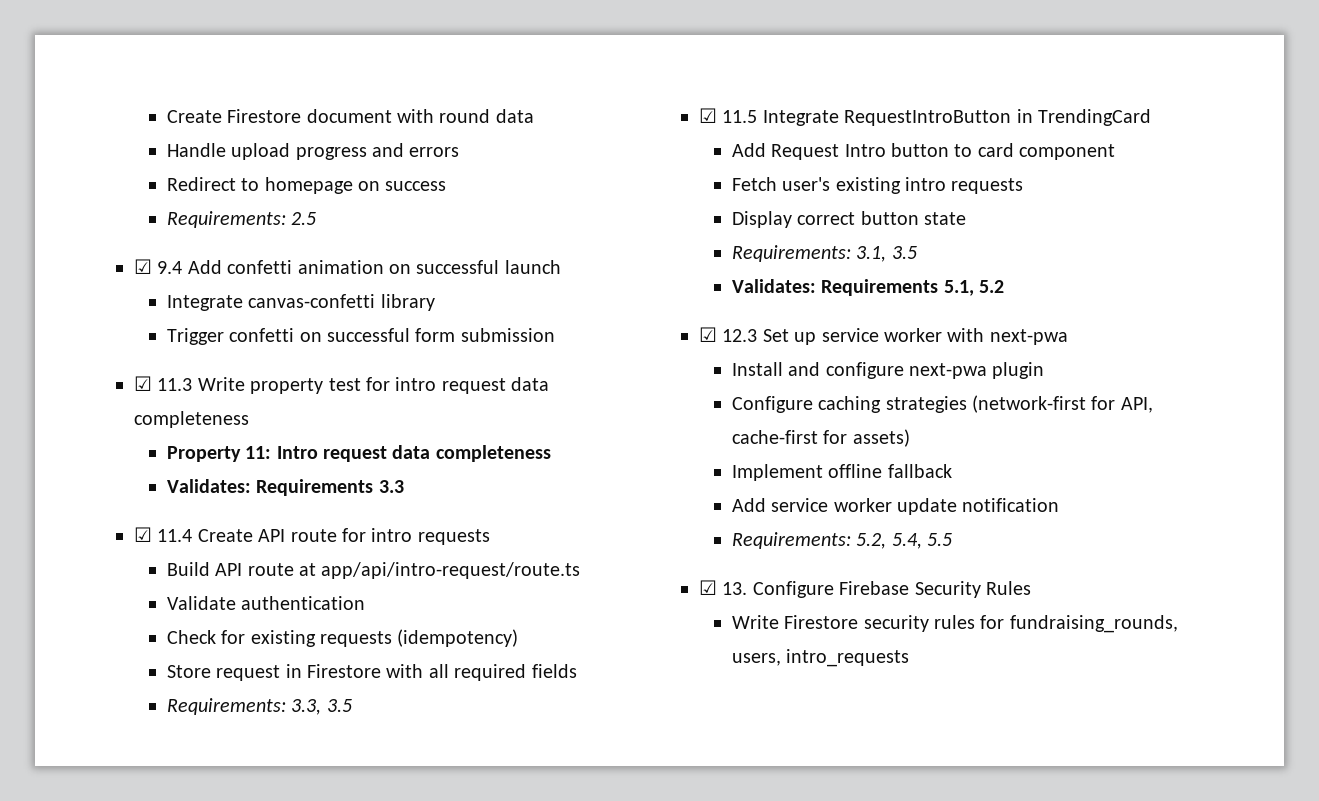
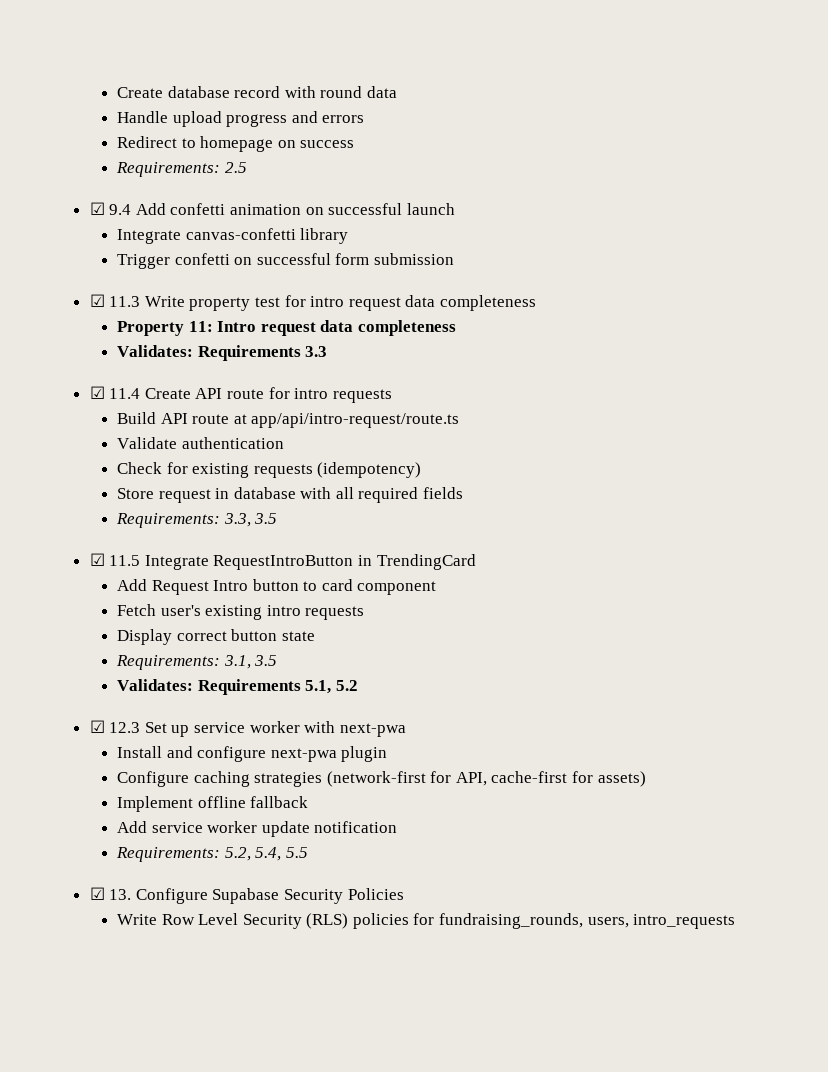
[166,109,392,123] Create Firestore document -> [116,86,281,98] Create database record
[306,664,381,678] Firestore -> [233,487,296,499] database
[839,581,1031,598] [731,615,975,632] Firebase Security Rules // Write Firestore security rules -> [212,888,404,904] [116,913,409,929] Supabase Security Policies // Write Row Level Security (RLS) policies

